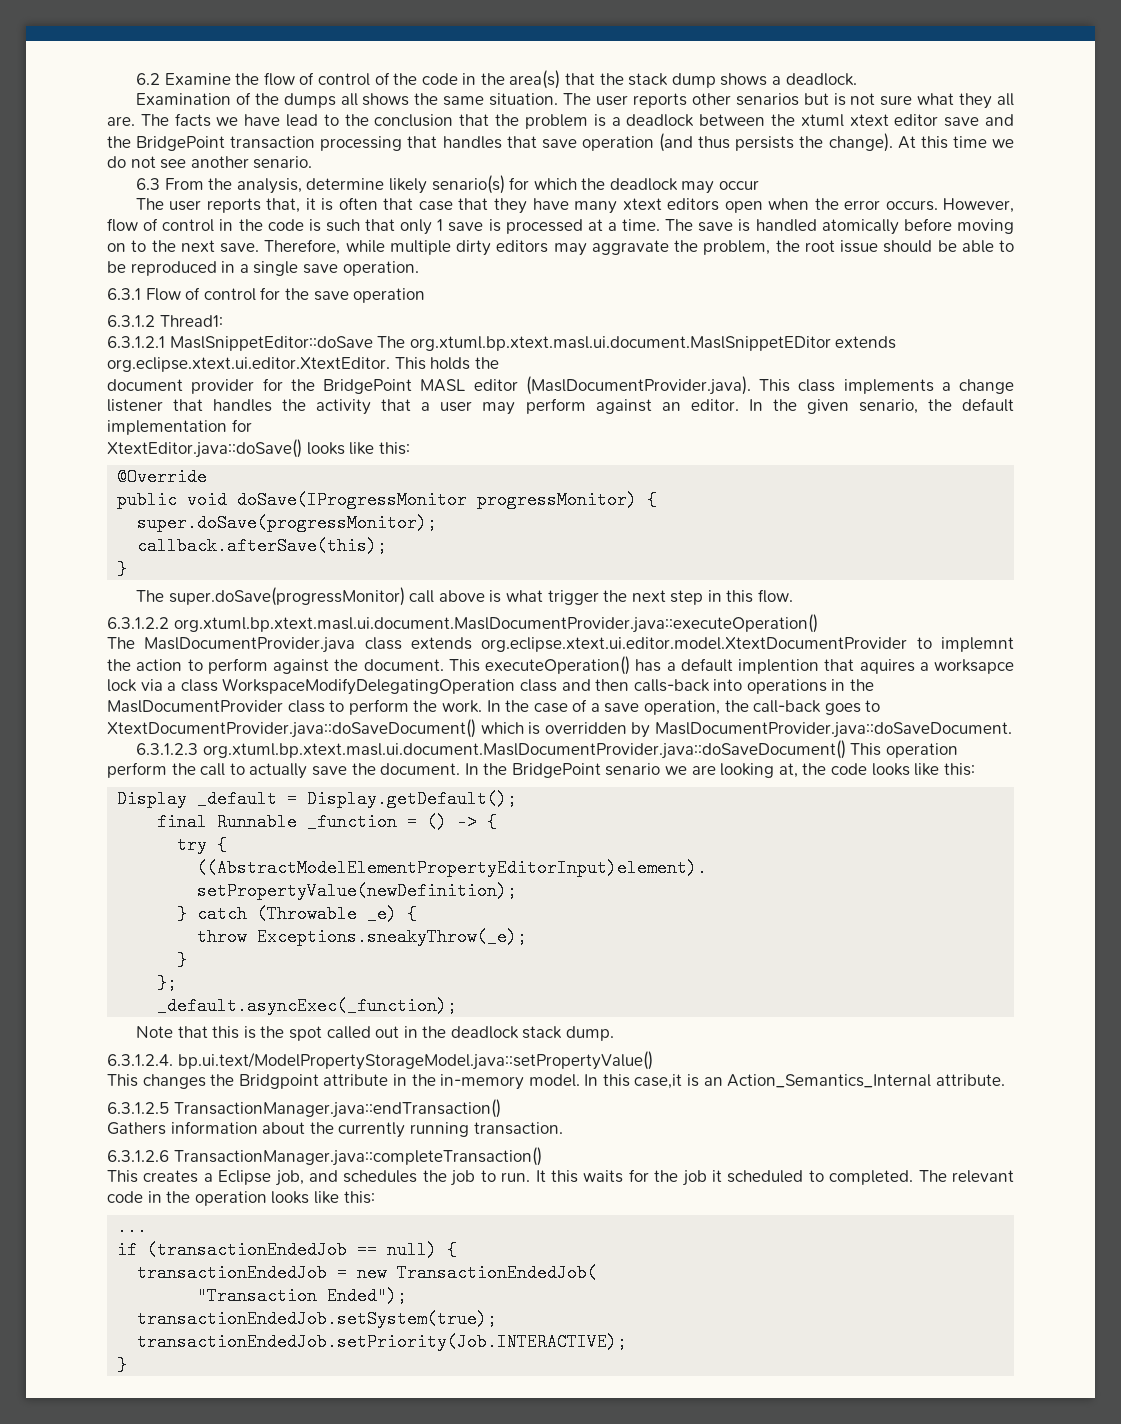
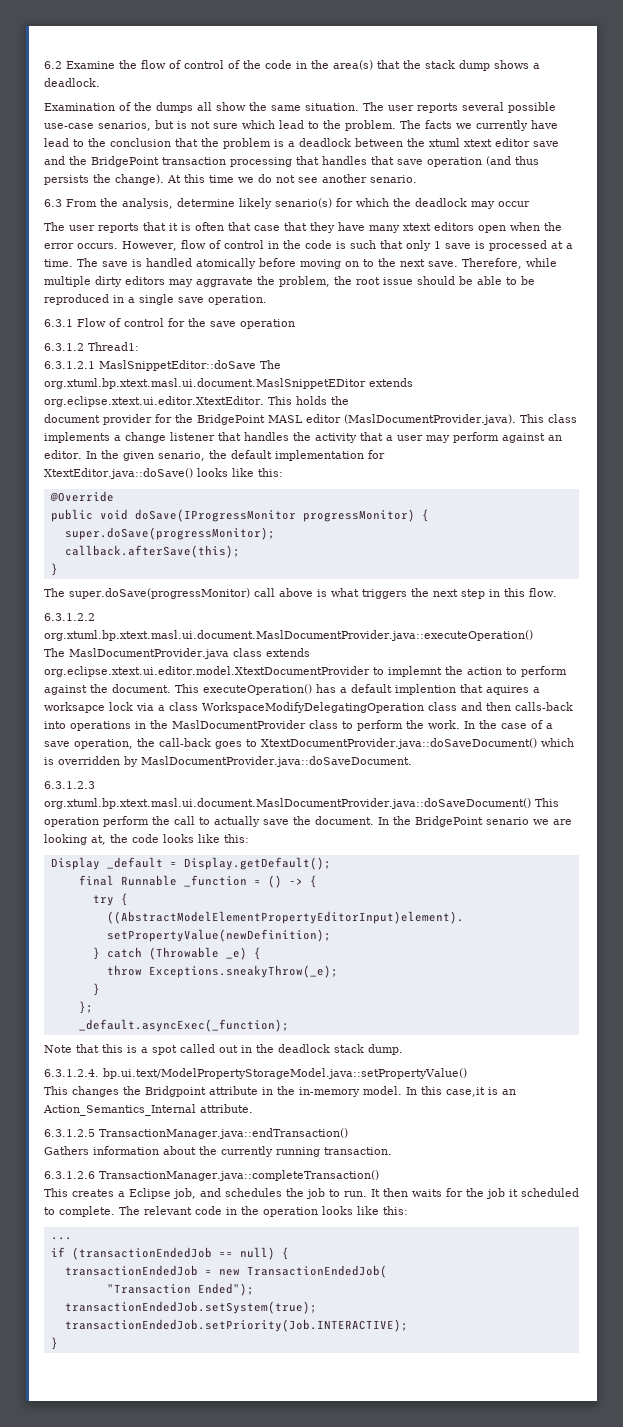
[362,93,410,106] shows -> [216,102,246,111] show
[691,93,1015,109] [107,116,135,126] other senarios but is not sure what they all are. -> [462,102,556,113] [44,120,396,131] several possible use-case senarios, but is not sure which lead to the problem.
(239, 121) none -> [476,120,528,131] currently
[266,198,301,213] that, -> [143,222,166,231] that
[547,590,599,605] trigger -> [361,589,407,599] triggers
[260,1026,285,1038] the -> [141,1047,148,1053] a
[550,1170,578,1183] this -> [383,1188,408,1197] then
[829,1170,914,1185] completed. -> [59,1206,115,1217] complete.

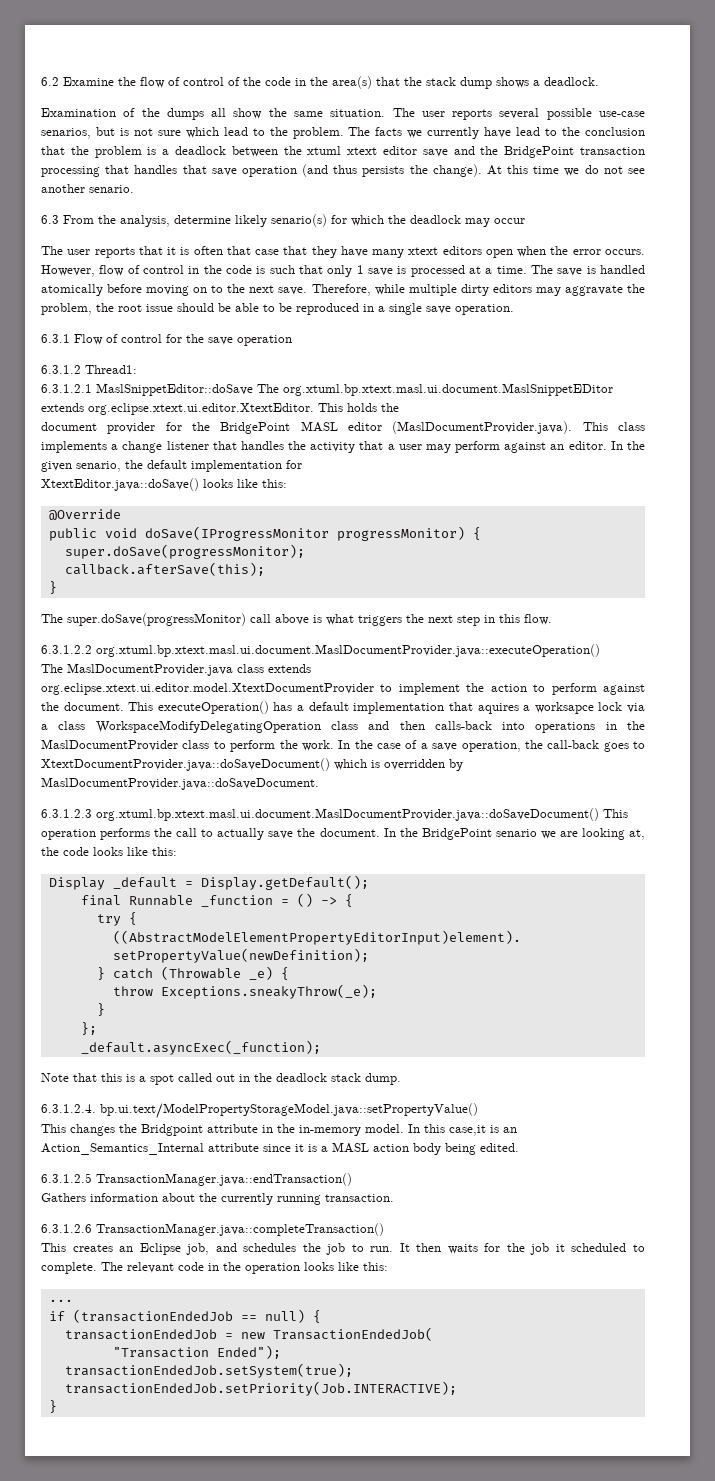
[387,666,442,677] implemnt -> [398,683,460,695] implement
[395,684,456,695] implention -> [353,702,445,714] implementation
[103,816,149,827] perform -> [100,828,151,840] performs
[200,1104,253,1113] attribute. -> [208,1142,519,1155] attribute since it is a MASL action body being edited.
[118,1191,125,1197] a -> [119,1246,134,1252] an

